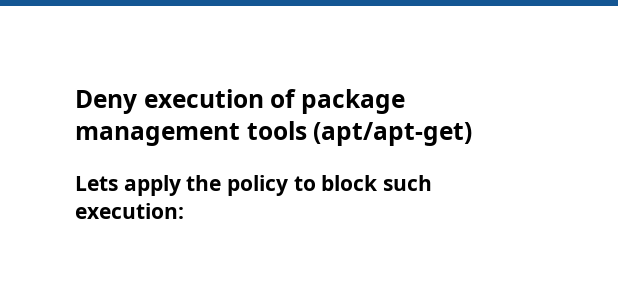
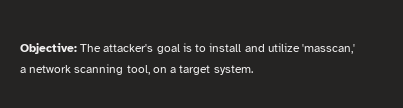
[75,89,405,114] [75,121,473,146] [75,175,433,196] [75,203,184,219] Deny execution of package management tools (apt/apt-get) // Lets apply the policy to block such execution: -> [20,43,356,54] [20,64,253,75] Objective: The attacker's goal is to install and utilize 'masscan,' a network scanning tool, on a target system.

